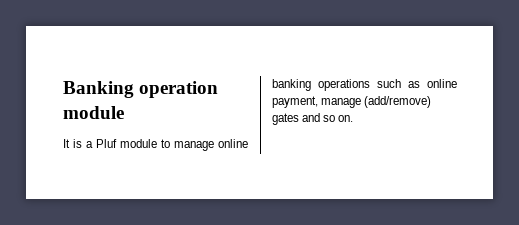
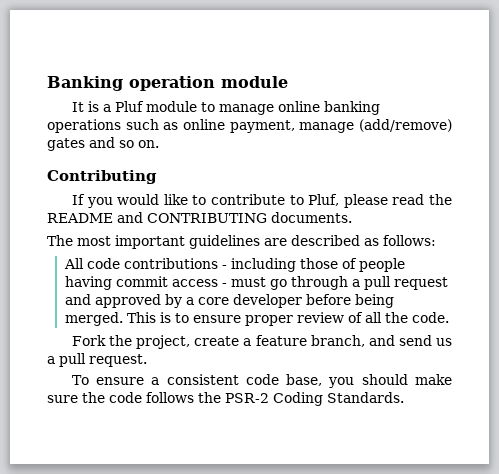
(354, 118) none -> [47,170,157,184] [71,194,453,208] [47,212,352,223] [47,235,436,249] [63,258,405,272] [64,276,448,290] [64,294,394,308] [64,312,449,326] [71,335,452,349] [47,353,147,367] [71,374,452,388] [47,392,404,406] // Contributing // If you would like to contribute to Pluf, please read the README and CONTRIBUTING documents. // The most important guidelines are described as follows: // All code contributions - including those of people having commit access - must go through a pull request and approved by a core developer before being merged. This is to ensure proper review of all the code. // Fork the project, create a feature branch, and send us a pull request. // To ensure a consistent code base, you should make sure the code follows the PSR-2 Coding Standards.

